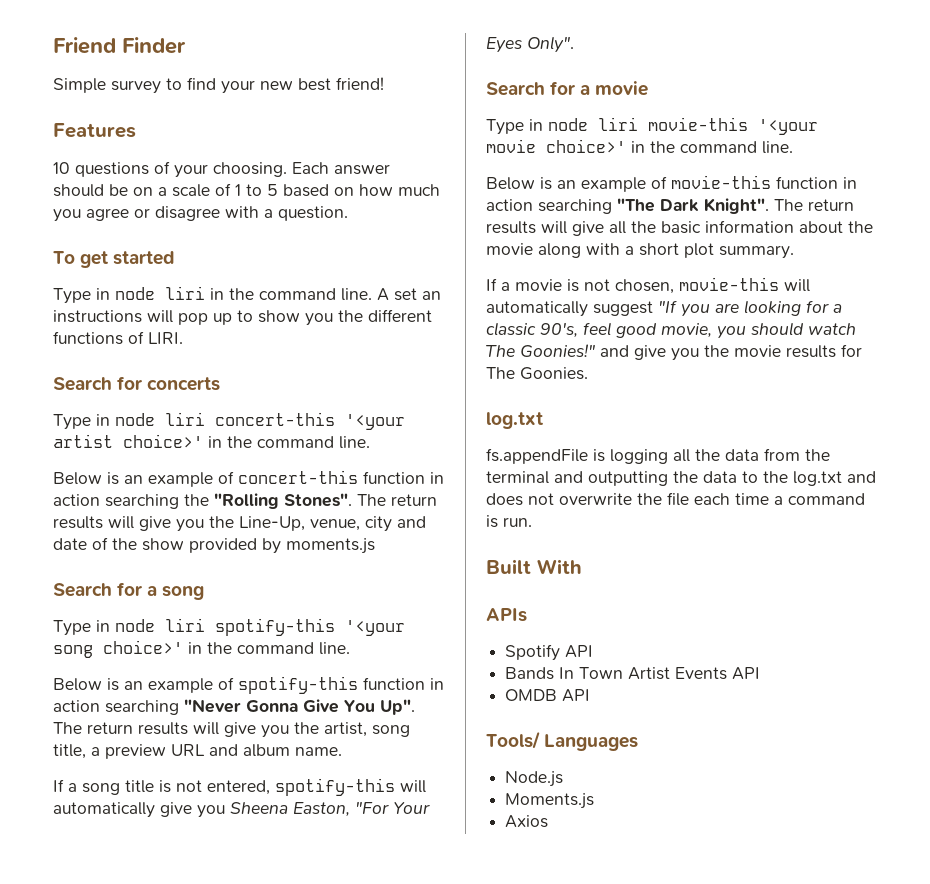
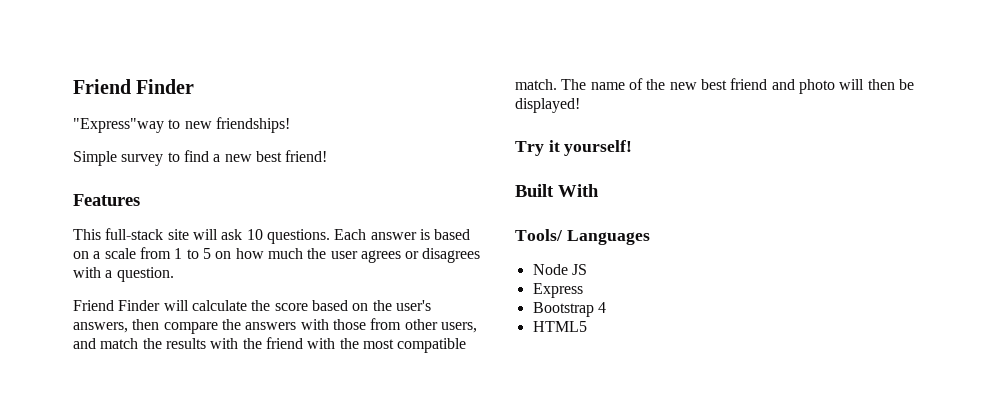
[53,37,186,54] Friend Finder -> [73,79,195,94] [73,117,290,133] Friend Finder // "Express"way to new friendships!
[221,80,255,94] your -> [213,154,221,162] a
[53,161,390,178] [53,184,128,197] 10 questions of your choosing. Each answer should be -> [73,228,471,244] This full-stack site will ask 10 questions. Each answer is based
[215,183,231,196] of -> [139,247,171,259] from
[283,184,329,197] based -> (211, 253) none
[53,206,348,222] [53,251,176,268] [53,286,441,304] [53,309,432,326] [53,331,183,345] [53,376,221,391] [53,412,405,430] [53,434,370,449] [53,470,444,487] [53,493,437,509] [53,516,426,532] [53,537,375,554] [53,582,205,600] [53,618,405,636] [53,640,350,658] [53,676,444,694] [53,699,415,715] [53,722,410,738] [53,744,342,759] [53,778,426,796] [53,801,430,818] [486,36,574,53] [486,81,649,96] [486,117,818,135] [486,139,793,154] [486,175,857,192] [486,198,854,214] [486,220,873,236] [486,243,794,259] [486,277,810,294] [486,300,842,317] [486,322,856,339] [486,344,862,361] [486,367,588,380] [486,412,543,429] [486,448,830,464] [486,471,876,486] [486,492,865,506] [486,515,532,528] [486,559,582,574] [486,608,527,622] [505,644,594,661] [505,667,761,680] [505,689,591,702] [486,731,639,751] [505,771,564,787] [505,793,595,809] [505,815,549,828] you agree or disagree with a question. // To get started // Type in node liri in the command line. A set an instructions will pop up to show you the different functions of LIRI. // Search for concerts // Type in node liri concert-this '<your artist choice>' in the command line. // Below is an example of concert-this function in action searching the "Rolling Stones". The return results will give you the Line-Up, venue, city and date of the show provided by moments.js // Search for a song // Type in node liri spotify-this '<your song choice>' in the command line. // Below is an example of spotify-this function in action searching "Never Gonna Give You Up". The return results will give you the artist, song title, a preview URL and album name. // If a song title is not entered, spotify-this will automatically give you Sheena Easton, "For Your Eyes Only". // Search for a movie // Type in node liri movie-this '<your movie choice>' in the command line. // Below is an example of movie-this function in action searching "The Dark Knight". The return results will give all the basic information about the movie along with a short plot summary. // If a movie is not chosen, movie-this will automatically suggest "If you are looking for a classic 90's, feel good movie, you should watch The Goonies!" and give you the movie results for The Goonies. // log.txt // fs.appendFile is logging all the data from the terminal and outputting the data to the log.txt and does not overwrite the file each time a command is run. // Built With // APIs // Spotify API // Bands In Town Artist Events API // OMDB API // Tools/ Languages // Node.js // Moments.js // Axios -> [307,248,481,263] [73,267,174,282] [73,300,431,311] [73,318,477,334] [73,337,467,353] [515,78,914,94] [515,98,580,113] [515,140,633,156] [515,184,599,197] [515,229,650,245] [532,264,587,275] [532,283,583,298] [532,302,606,317] [532,321,587,332] the user agrees or disagrees with a question. // Friend Finder will calculate the score based on the user's answers, then compare the answers with those from other users, and match the results with the friend with the most compatible match. The name of the new best friend and photo will then be displayed! // Try it yourself! // Built With // Tools/ Languages // Node JS // Express // Bootstrap 4 // HTML5

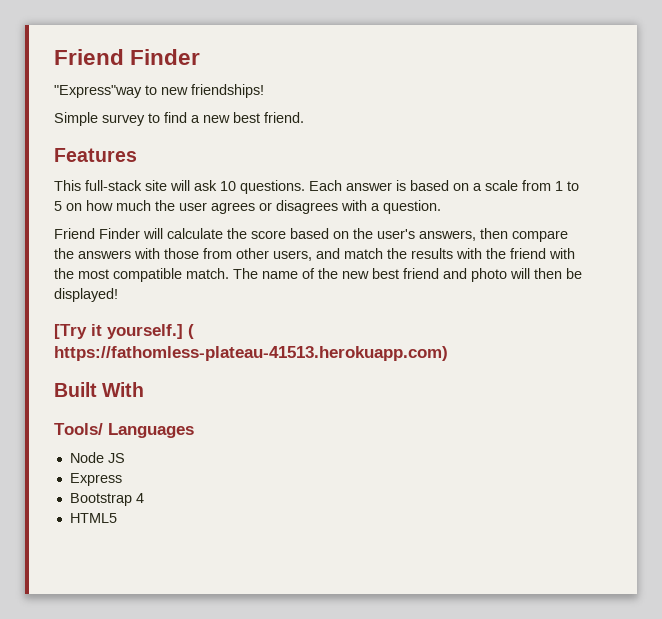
[285,150,328,162] friend! -> [264,112,304,123] friend.
[515,140,633,156] Try it yourself! -> [54,324,194,339] [54,346,448,361] [Try it yourself.] ( https://fathomless-plateau-41513.herokuapp.com)

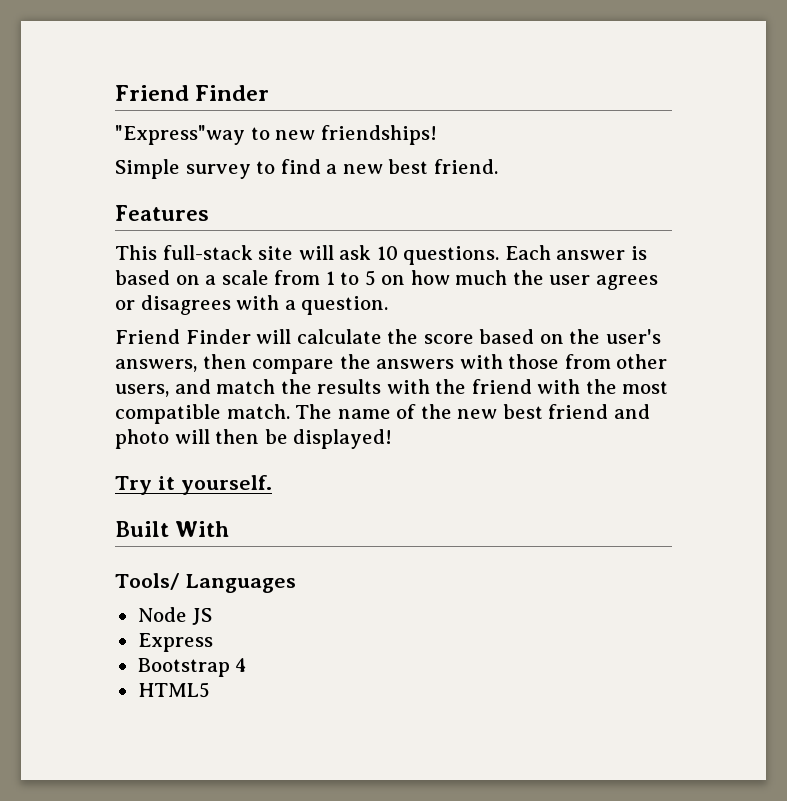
[54,324,194,339] [54,346,448,361] [Try it yourself.] ( https://fathomless-plateau-41513.herokuapp.com) -> [115,475,272,495] Try it yourself.

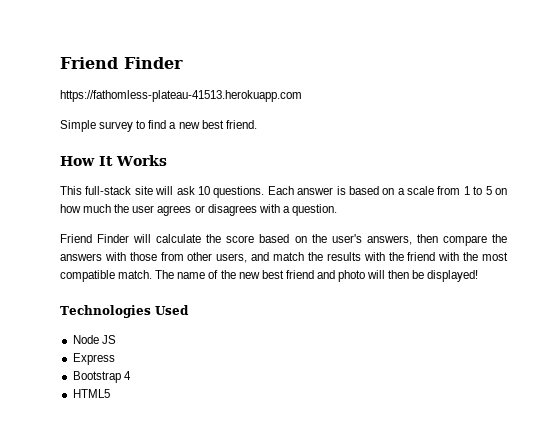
[115,125,437,145] "Express"way to new friendships! -> [60,90,302,102] https://fathomless-plateau-41513.herokuapp.com
[115,205,209,221] Features -> [60,155,167,166] How It Works
[115,475,272,495] [115,521,230,537] [115,573,296,593] Try it yourself. // Built With // Tools/ Languages -> [60,305,189,318] Technologies Used

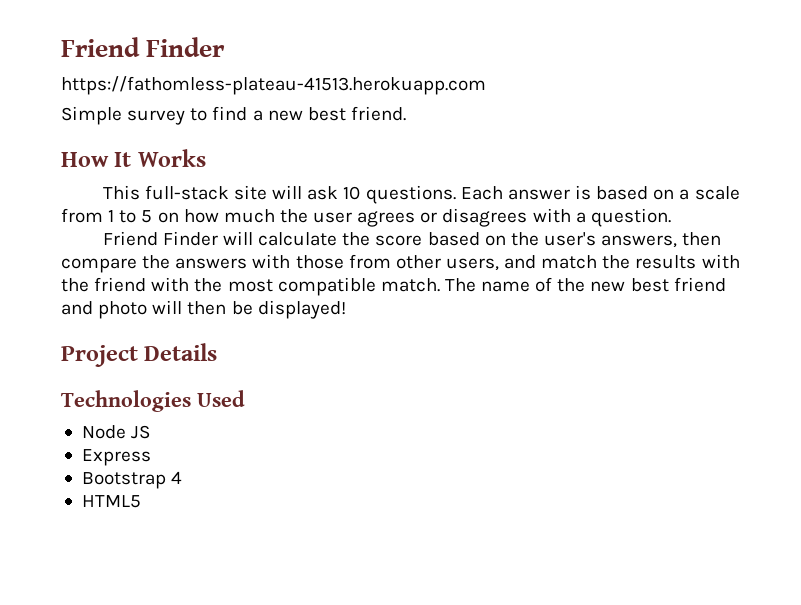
(479, 276) none -> [61,343,218,367] // Project Details

